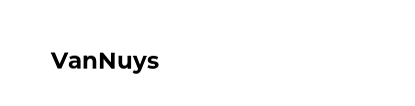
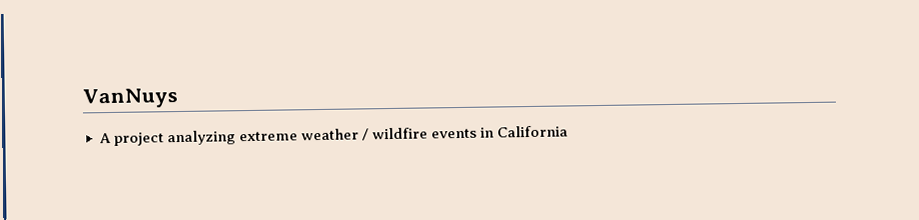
(160, 63) none -> [98,125,568,146] // A project analyzing extreme weather / wildfire events in California

